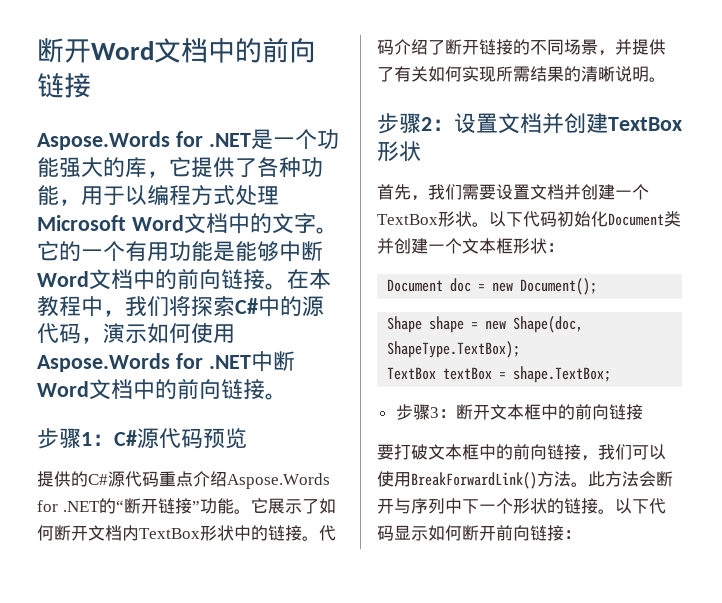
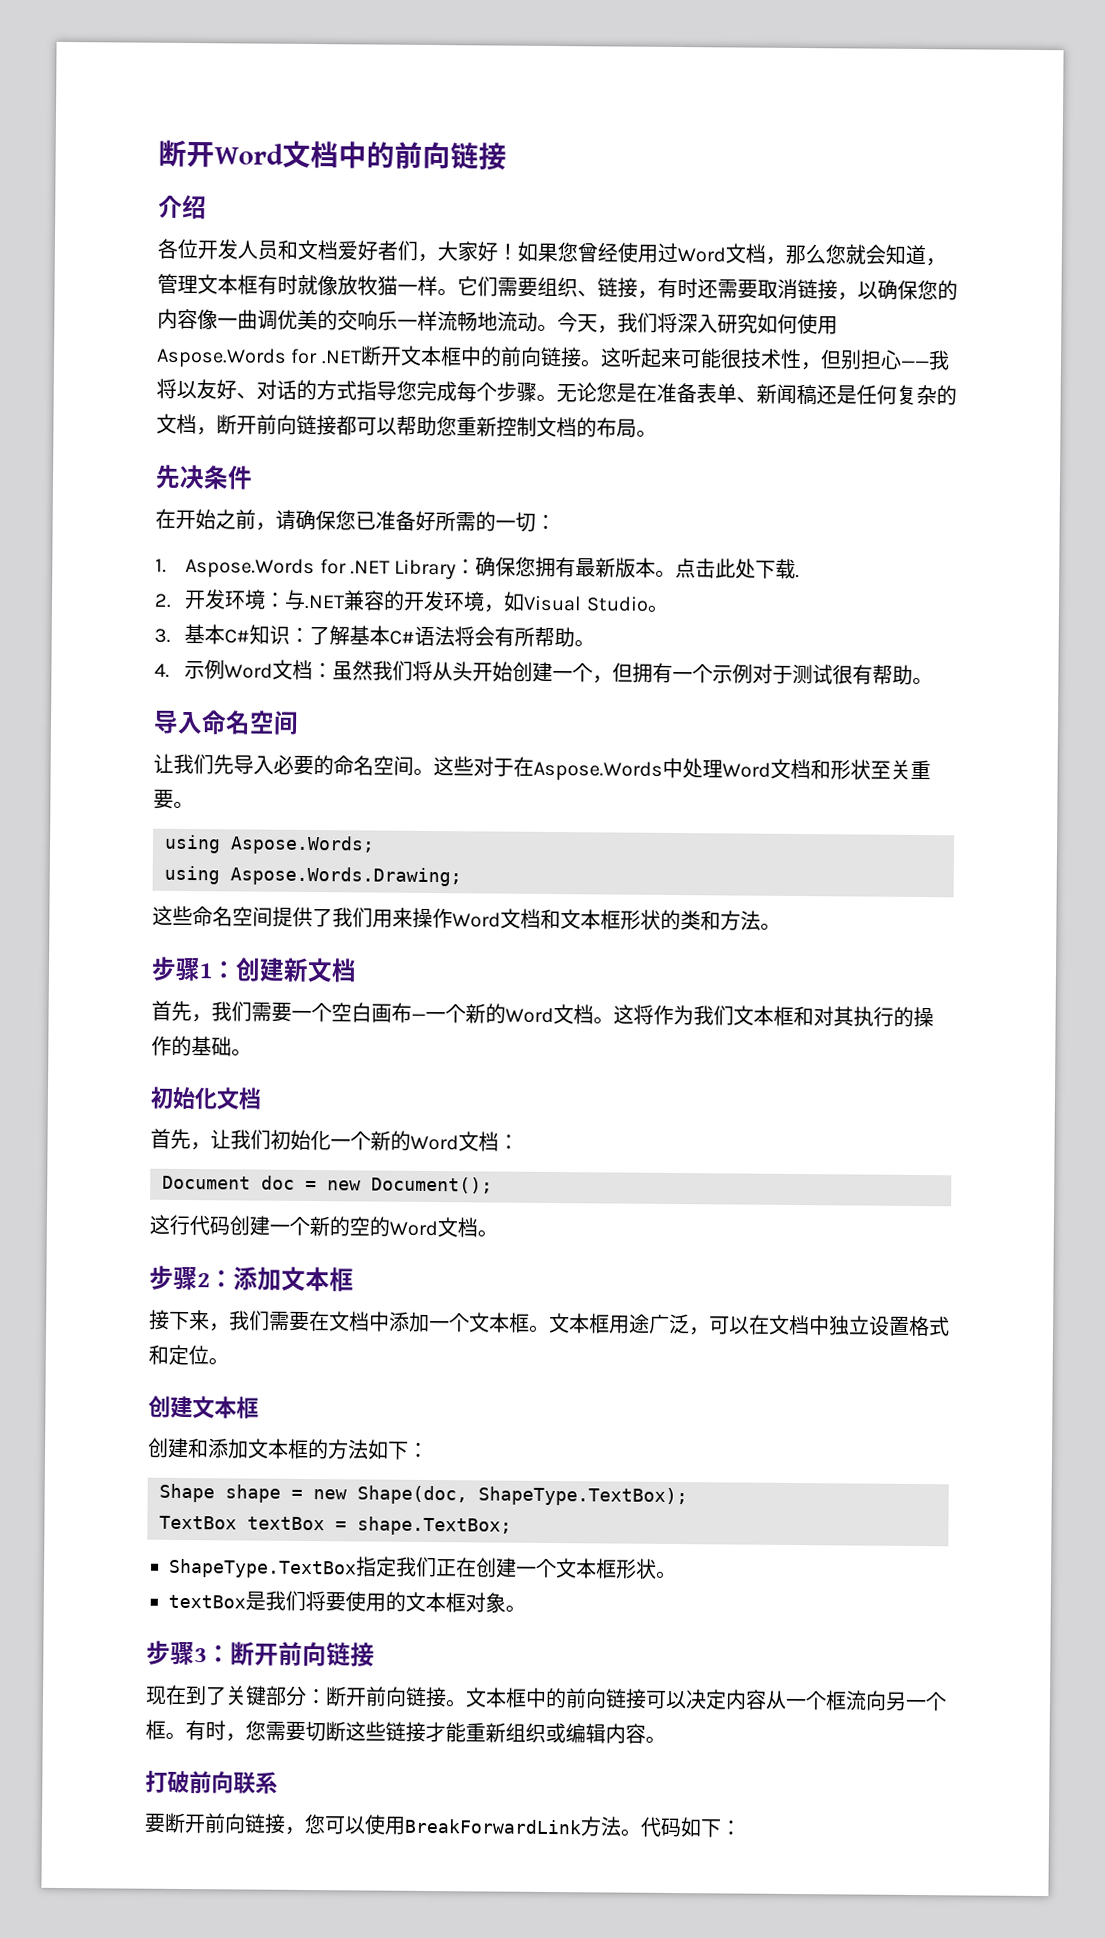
[37,129,339,150] [37,157,323,178] [37,185,279,206] [37,213,338,234] [37,241,323,262] [37,268,331,290] [37,295,324,317] [37,323,235,344] [37,351,295,372] [37,378,287,400] [37,428,247,449] [37,471,330,489] [37,498,336,514] [37,525,336,541] [377,39,666,56] [377,66,666,82] [377,113,682,134] [377,141,421,162] [377,184,649,201] [377,211,681,227] [377,238,547,254] Aspose.Words for .NET是一个功能强大的库，它提供了各种功能，用于以编程方式处理Microsoft Word文档中的文字。它的一个有用功能是能够中断Word文档中的前向链接。在本教程中，我们将探索C#中的源代码，演示如何使用Aspose.Words for .NET中断Word文档中的前向链接。 // 步骤1：C#源代码预览 // 提供的C#源代码重点介绍Aspose.Words for .NET的“断开链接”功能。它展示了如何断开文档内TextBox形状中的链接。代码介绍了断开链接的不同场景，并提供了有关如何实现所需结果的清晰说明。 // 步骤2：设置文档并创建TextBox形状 // 首先，我们需要设置文档并创建一个TextBox形状。以下代码初始化Document类并创建一个文本框形状 -> [158,194,207,220] [157,238,946,267] [157,273,958,301] [157,308,838,335] [156,345,950,371] [156,378,957,406] [156,413,657,438] [155,464,253,490] [155,508,556,532] [155,556,801,580] [154,589,668,613] [154,623,596,648] [154,659,934,686] [153,710,299,735] [153,753,931,781] [153,789,194,810] [164,834,375,855] [164,865,462,887] [152,905,781,931] [151,956,357,983] [151,1000,934,1028] [151,1035,252,1057] [150,1086,262,1110] [150,1128,499,1152] 介绍 // 各位开发人员和文档爱好者们，大家好！如果您曾经使用过Word文档，那么您就会知道，管理文本框有时就像放牧猫一样。它们需要组织、链接，有时还需要取消链接，以确保您的内容像一曲调优美的交响乐一样流畅地流动。今天，我们将深入研究如何使用Aspose.Words for .NET断开文本框中的前向链接。这听起来可能很技术性，但别担心——我将以友好、对话的方式指导您完成每个步骤。无论您是在准备表单、新闻稿还是任何复杂的文档，断开前向链接都可以帮助您重新控制文档的布局。 // 先决条件 // 在开始之前，请确保您已准备好所需的一切： // 1. Aspose.Words for .NET Library：确保您拥有最新版本。点击此处下载. // 2.开发环境：与.NET兼容的开发环境，如Visual Studio。 // 3.基本C#知识：了解基本C#语法将会有所帮助。 // 4.示例Word文档：虽然我们将从头开始创建一个，但拥有一个示例对于测试很有帮助。 // 导入命名空间 // 让我们先导入必要的命名空间。这些对于在Aspose.Words中处理Word文档和形状至关重要。 // using Aspose.Words; // using Aspose.Words.Drawing; // 这些命名空间提供了我们用来操作Word文档和文本框形状的类和方法。 // 步骤1：创建新文档 // 首先，我们需要一个空白画布—一个新的Word文档。这将作为我们文本框和对其执行的操作的基础。 // 初始化文档 // 首先，让我们初始化一个新的Word文档
(598, 286) none -> [149,1214,498,1238] [149,1265,354,1292] [149,1309,950,1337] [148,1344,229,1366] [148,1395,259,1419] [147,1437,429,1460] // 这行代码创建一个新的空的Word文档。 // 步骤2：添加文本框 // 接下来，我们需要在文档中添加一个文本框。文本框用途广泛，可以在文档中独立设置格式和定位。 // 创建文本框 // 创建和添加文本框的方法如下：
[395,404,643,420] [377,444,666,461] [377,471,673,489] [377,498,666,514] [377,525,564,541] 步骤3：断开文本框中的前向链接 // 要打破文本框中的前向链接，我们可以使用BreakForwardLink()方法。此方法会断开与序列中下一个形状的链接。以下代码显示如何断开前向链接 -> [169,1556,677,1580] [168,1590,526,1613] [146,1640,375,1667] [145,1684,947,1712] [145,1719,666,1744] [145,1770,278,1794] [144,1812,722,1838] ShapeType.TextBox指定我们正在创建一个文本框形状。 // textBox是我们将要使用的文本框对象。 // 步骤3：断开前向链接 // 现在到了关键部分：断开前向链接。文本框中的前向链接可以决定内容从一个框流向另一个框。有时，您需要切断这些链接才能重新组织或编辑内容。 // 打破前向联系 // 要断开前向链接，您可以使用BreakForwardLink方法。代码如下

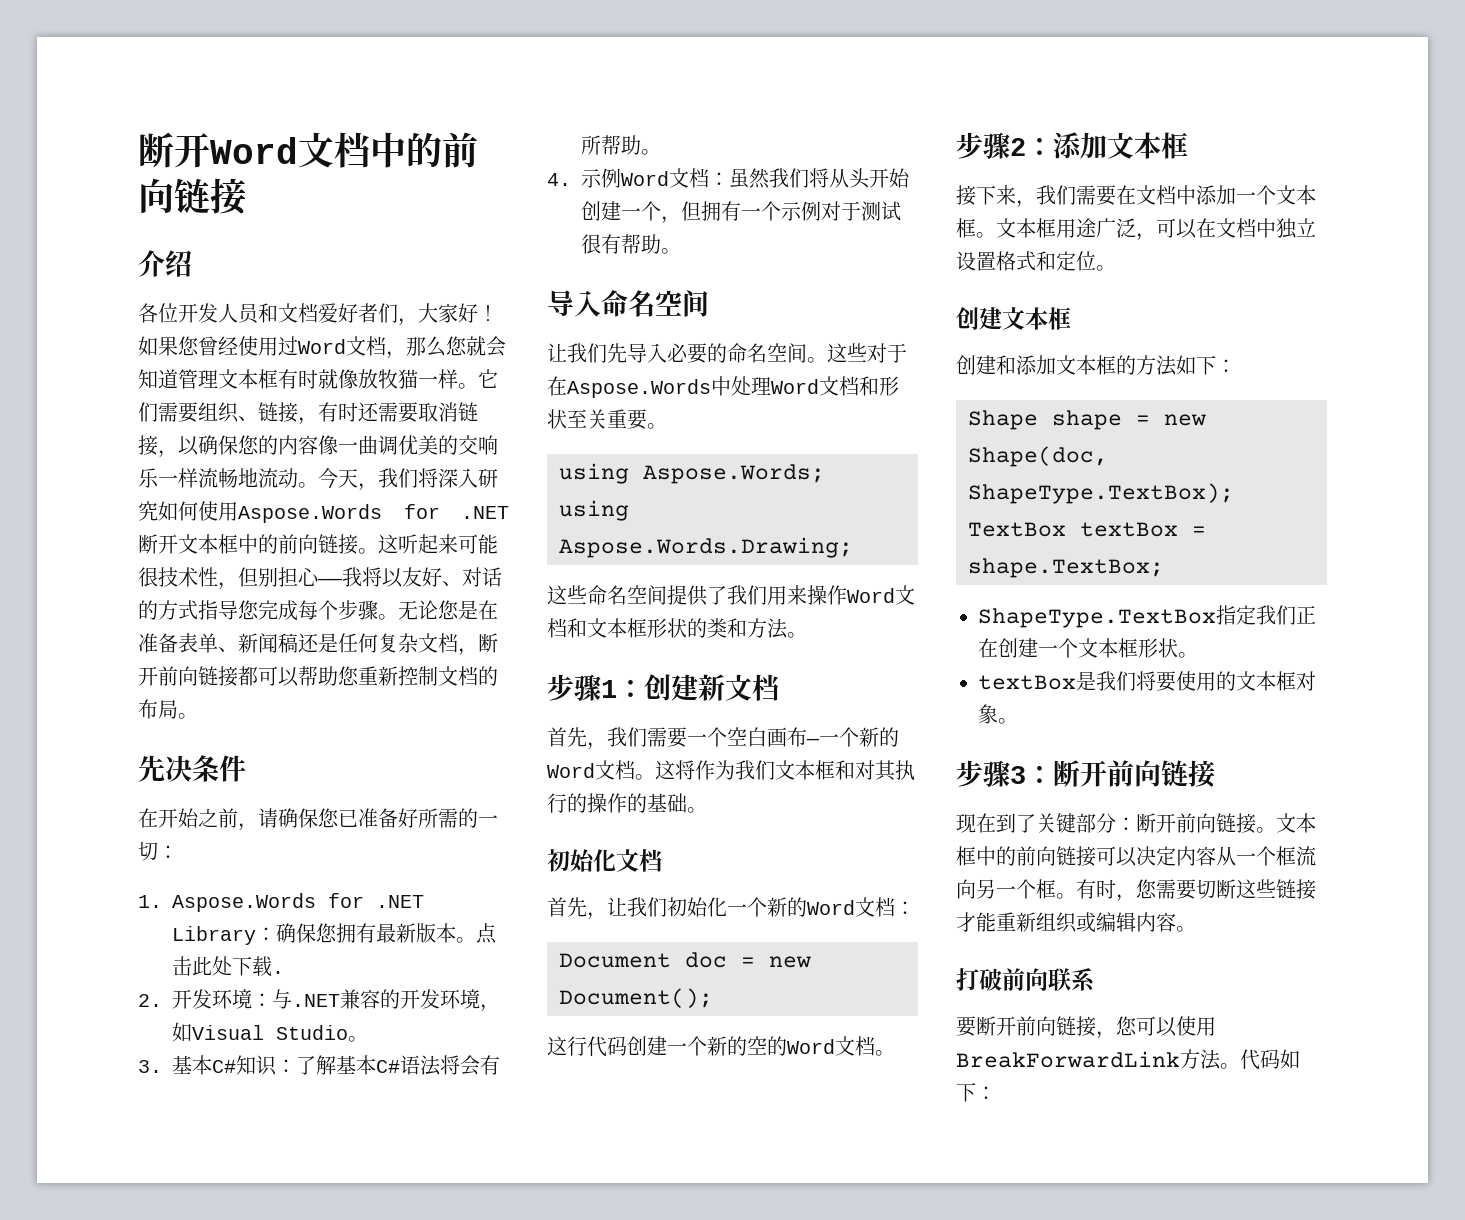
[925,258,946,267] ， -> (178, 379) none
[936,385,957,406] 的 -> (418, 643) none

